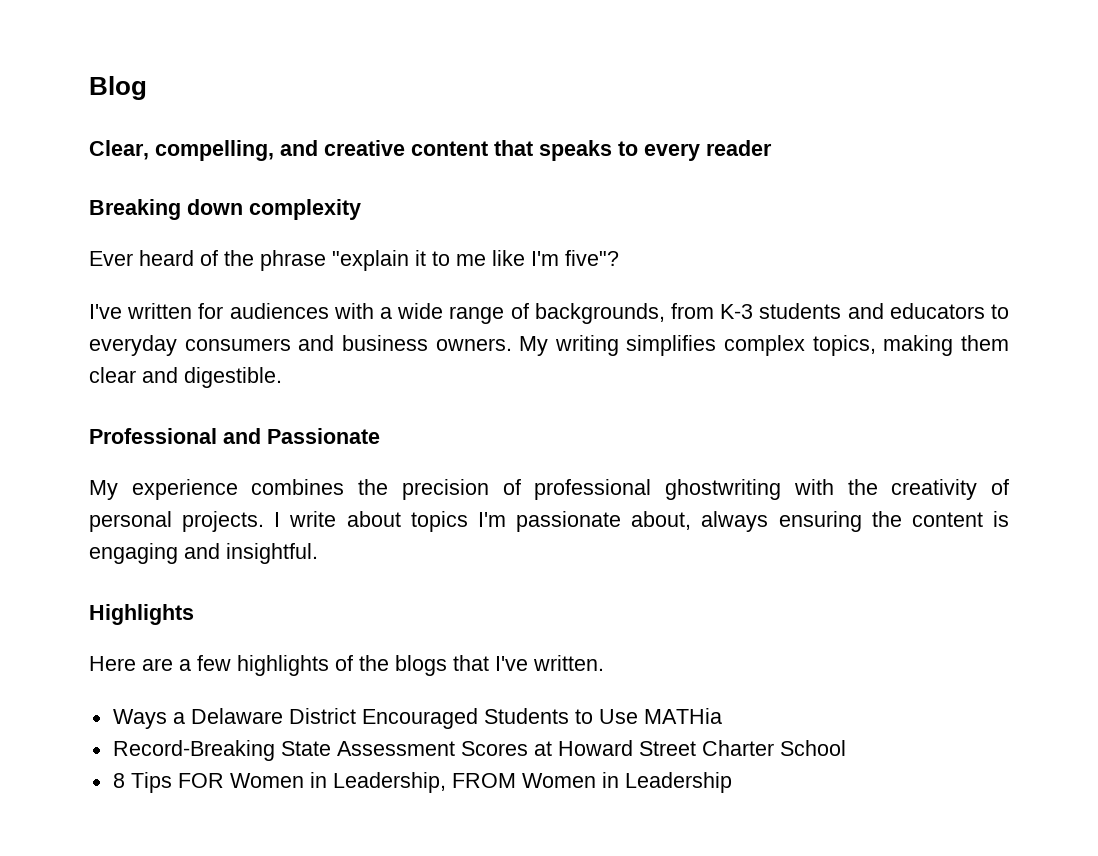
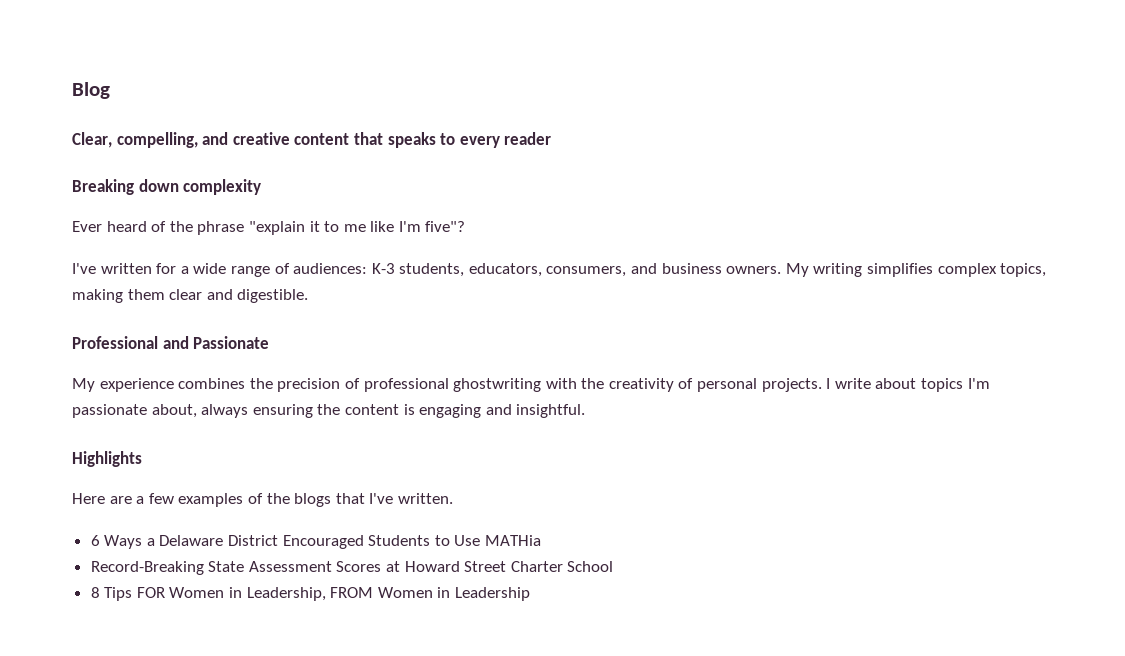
[229,303,374,319] audiences with -> (177, 268) none
[534,303,1010,324] [89,335,291,356] backgrounds, from K-3 students and educators to everyday consumers -> [293,263,627,277] audiences: K-3 students, educators, consumers,
[237,655,329,676] highlights -> [178,493,244,507] examples
(604, 663) none -> [90,535,100,546] 6

